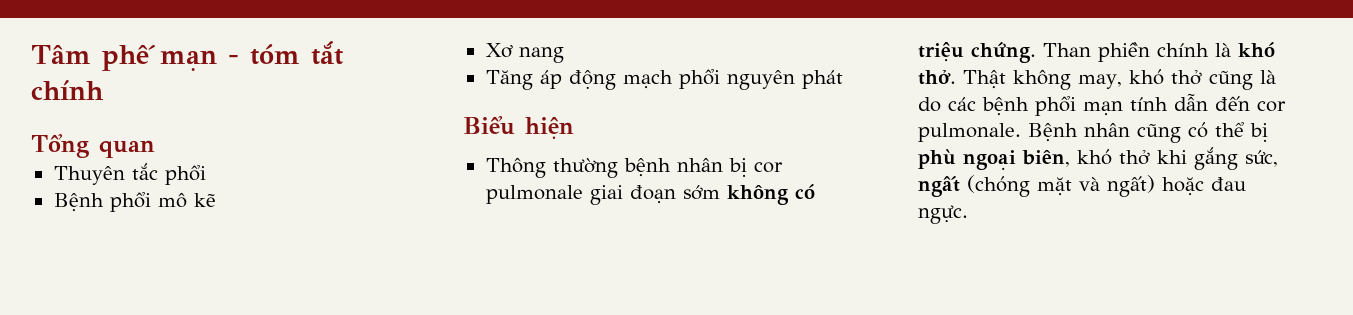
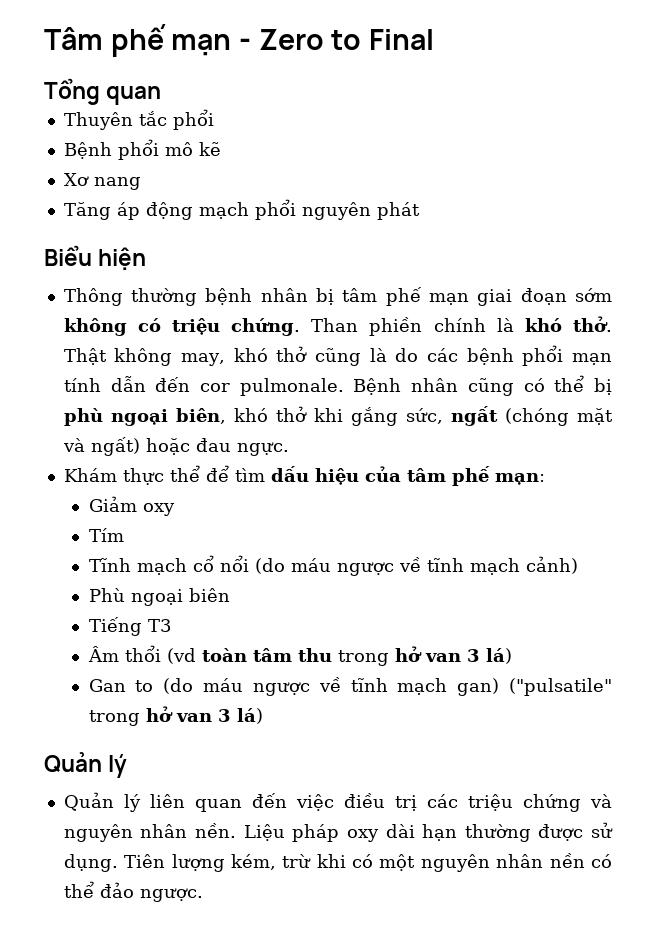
[250,41,343,65] [31,80,104,100] tóm tắt chính -> [258,29,435,50] Zero to Final
[753,162,783,173] [485,185,583,204] cor pulmonale -> [342,287,470,306] tâm phế mạn
(968, 214) none -> [63,465,545,486] [88,496,175,516] [88,528,124,542] [88,555,578,576] [88,588,230,606] [88,617,171,636] [87,645,512,666] [88,677,612,696] [88,706,263,726] [44,751,128,778] [63,792,612,812] [63,822,614,842] [63,853,612,872] [63,881,203,902] // Khám thực thể để tìm dấu hiệu của tâm phế mạn: // Giảm oxy // Tím // Tĩnh mạch cổ nổi (do máu ngược về tĩnh mạch cảnh) // Phù ngoại biên // Tiếng T3 // Âm thổi (vd toàn tâm thu trong hở van 3 lá) // Gan to (do máu ngược về tĩnh mạch gan) ("pulsatile" trong hở van 3 lá) // Quản lý // Quản lý liên quan đến việc điều trị các triệu chứng và nguyên nhân nền. Liệu pháp oxy dài hạn thường được sử dụng. Tiên lượng kém, trừ khi có một nguyên nhân nền có thể đảo ngược.

